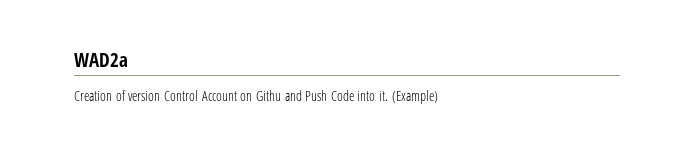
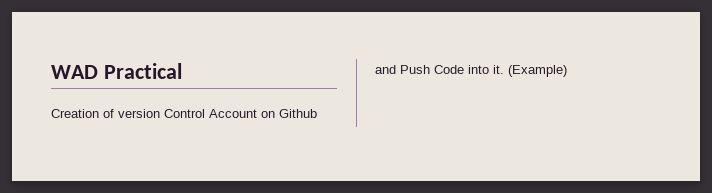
[74,53,128,67] WAD2a -> [51,63,182,79] WAD Practical
[255,90,281,101] Githu -> [279,109,317,118] Github

